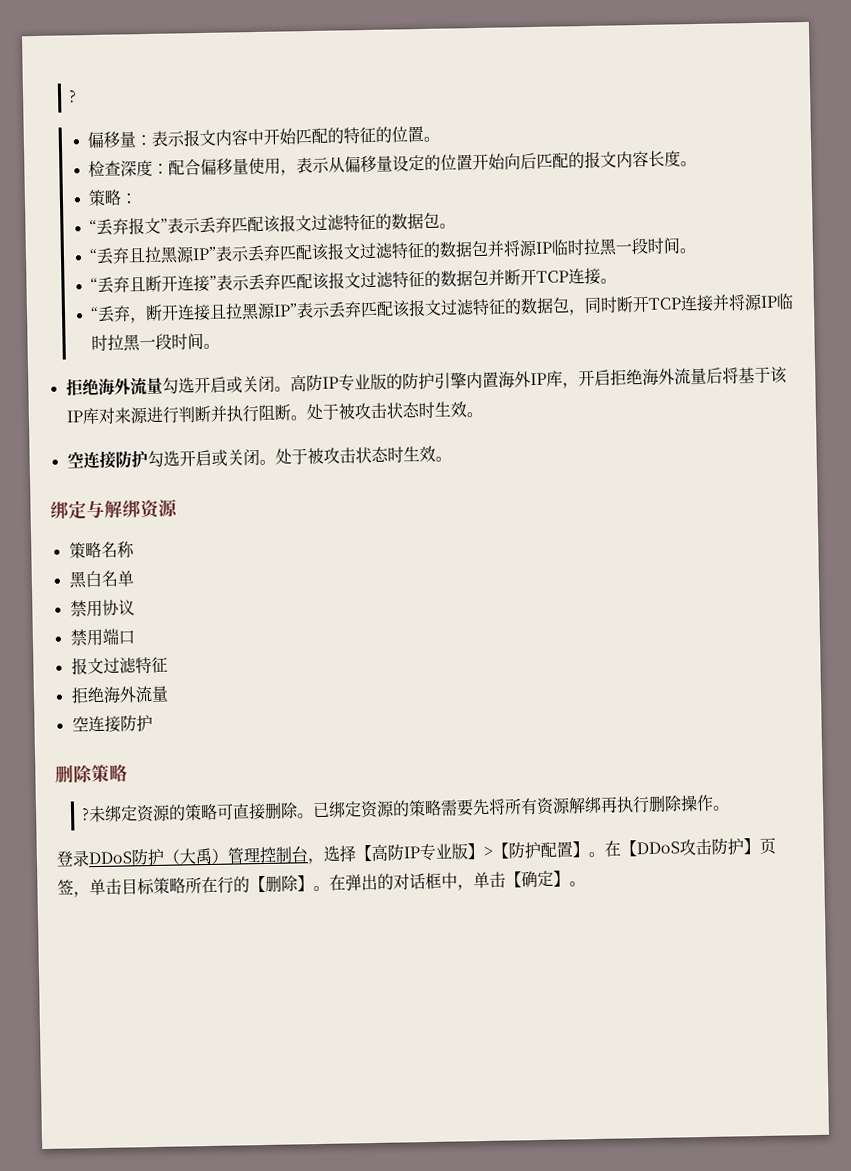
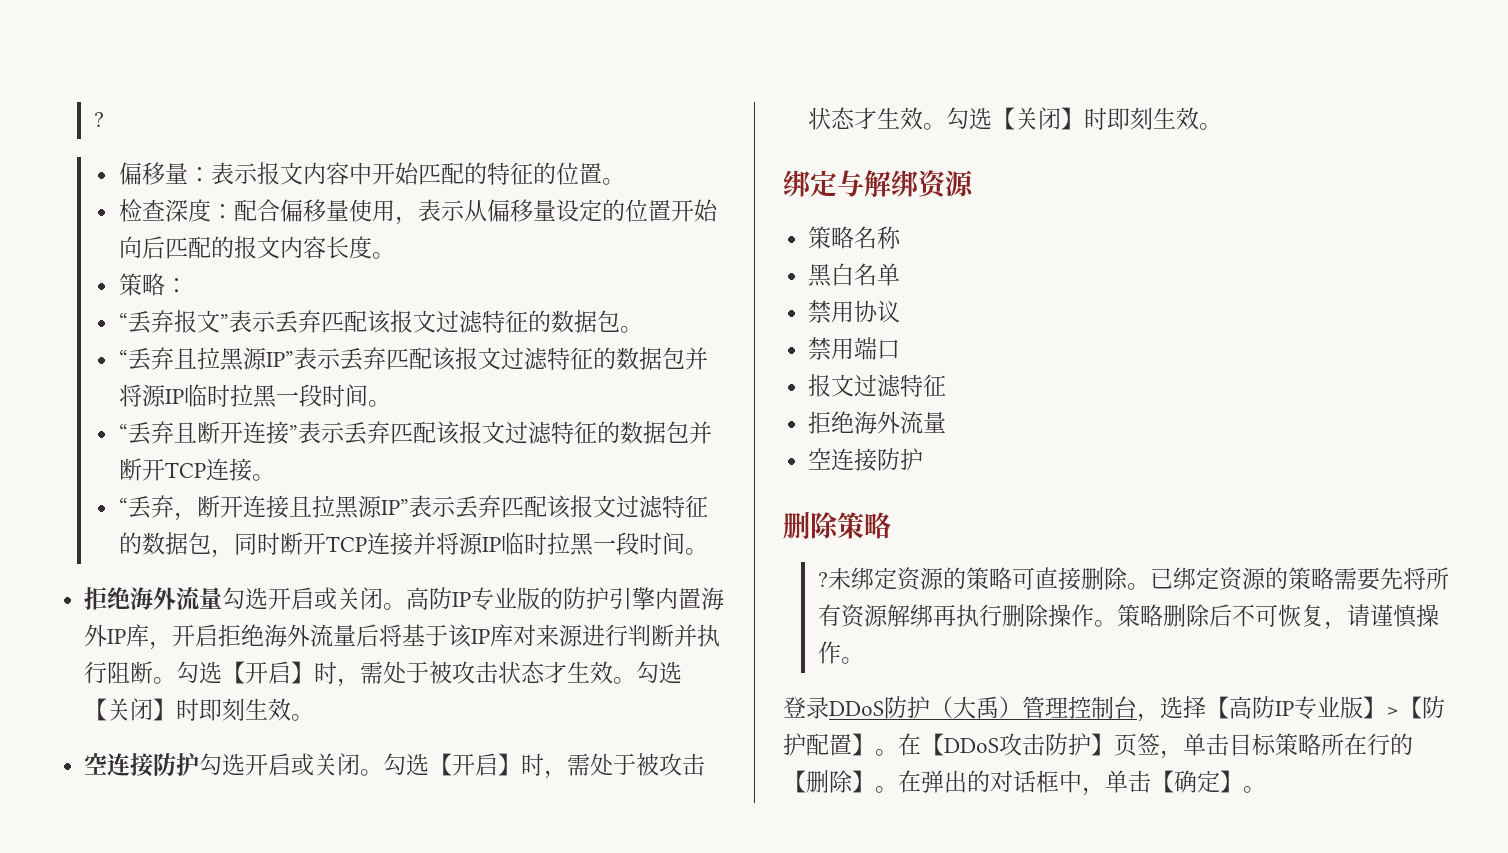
[305,401,435,421] 处于被攻击状态时 -> [176,661,683,687] [84,698,246,721] 勾选【开启】时，需处于被攻击状态才生效。勾选【关闭】时即刻
[274,446,404,465] 处于被攻击状态时 -> [383,753,706,779] [808,107,1154,130] 勾选【开启】时，需处于被攻击状态才生效。勾选【关闭】时即刻
(731, 808) none -> [1116,604,1439,630] [817,641,864,664] 策略删除后不可恢复，请谨慎操作。

